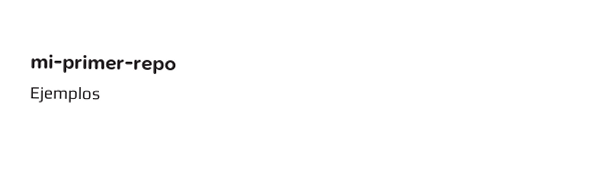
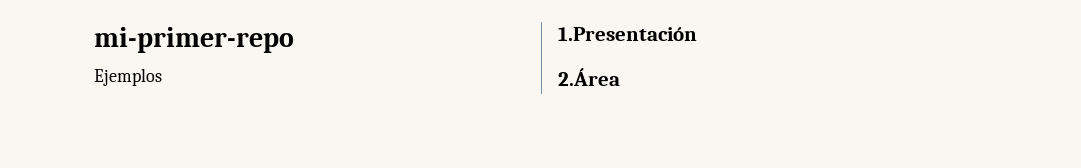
(101, 95) none -> [558,27,697,41] [558,68,620,86] // 1.Presentación // 2.Área

